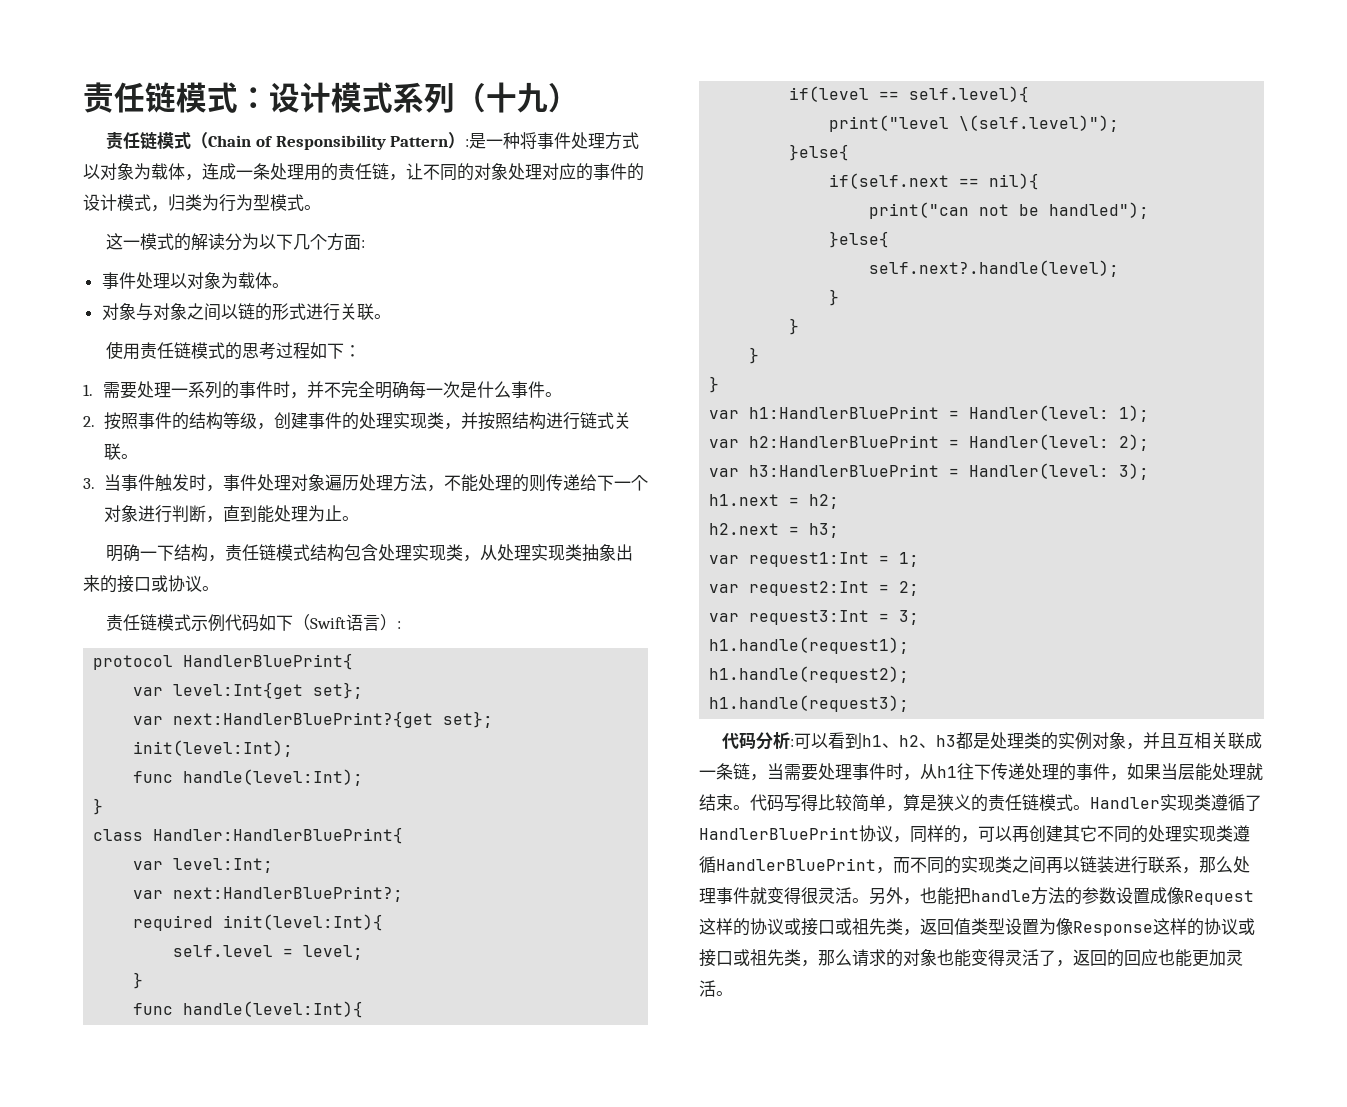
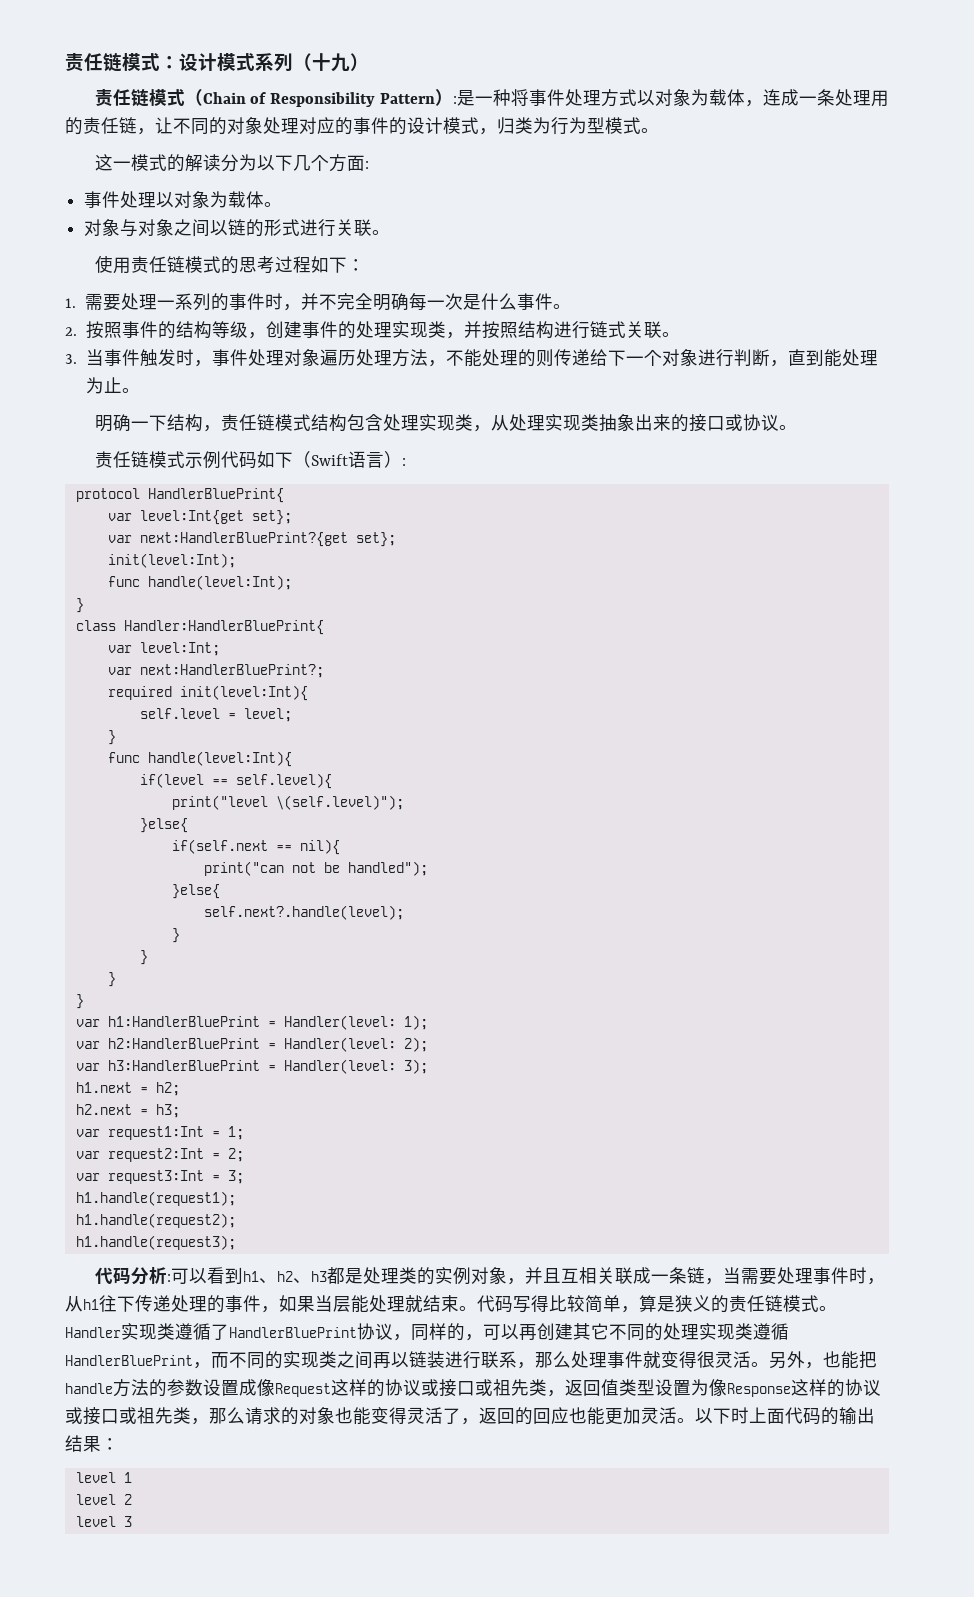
(733, 993) none -> [695,1407,875,1425] [65,1435,119,1452] [75,1472,132,1483] [75,1494,132,1505] [75,1516,132,1527] 以下时上面代码的输出结果： // level 1 // level 2 // level 3

